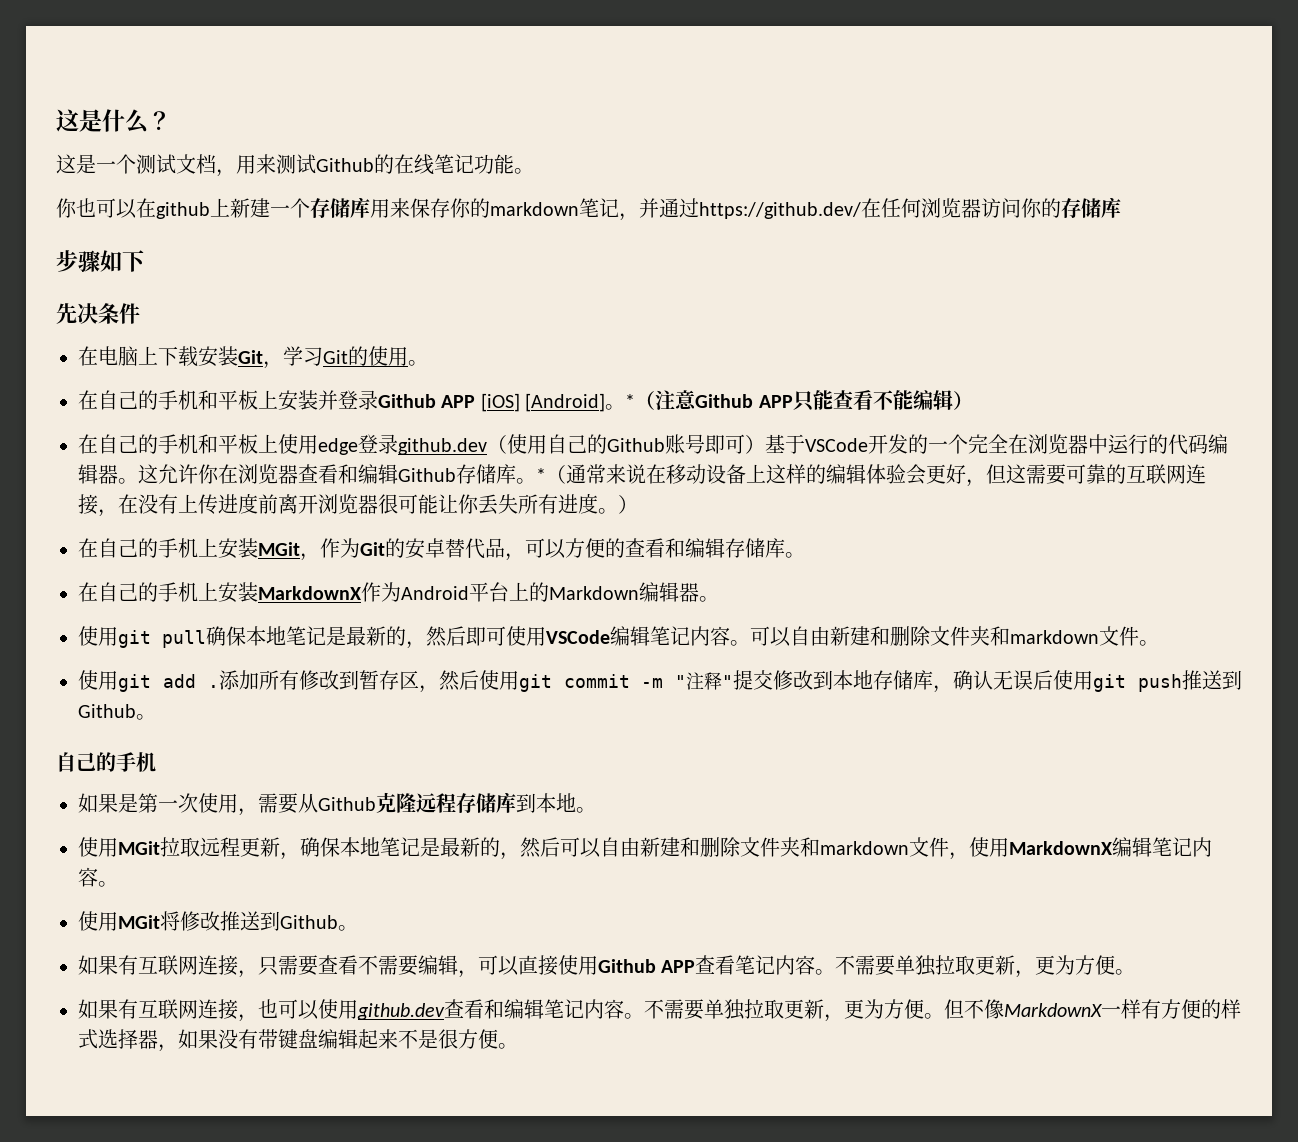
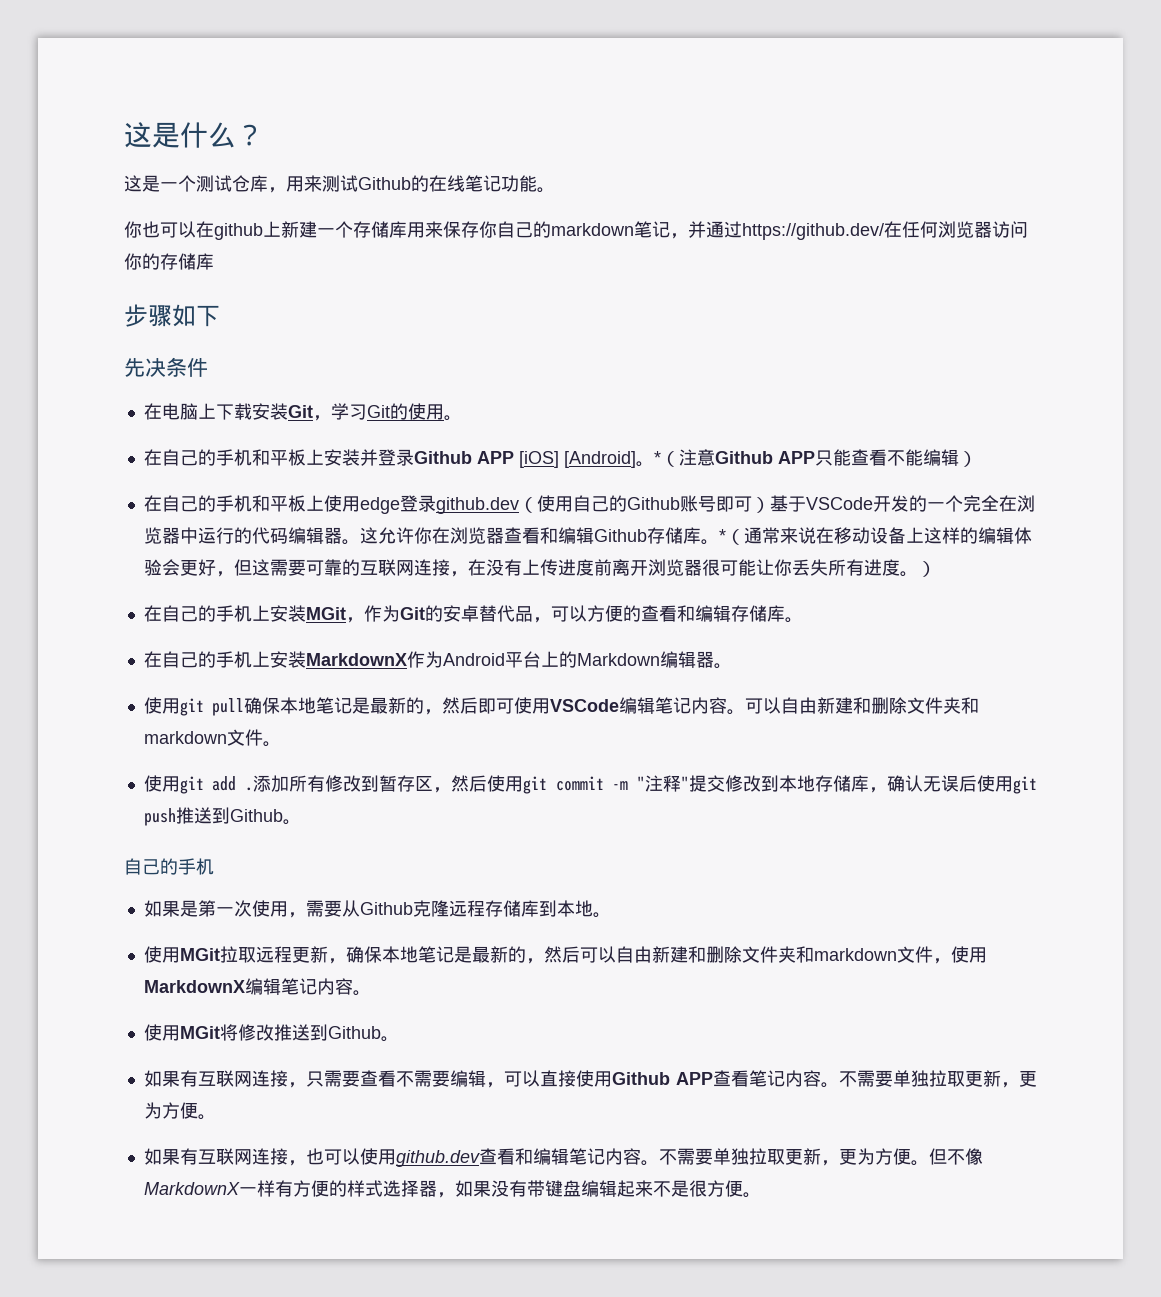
[176,154,216,174] 文档 -> [232,175,268,192] 仓库
(471, 208) none -> [497,221,533,238] 自己

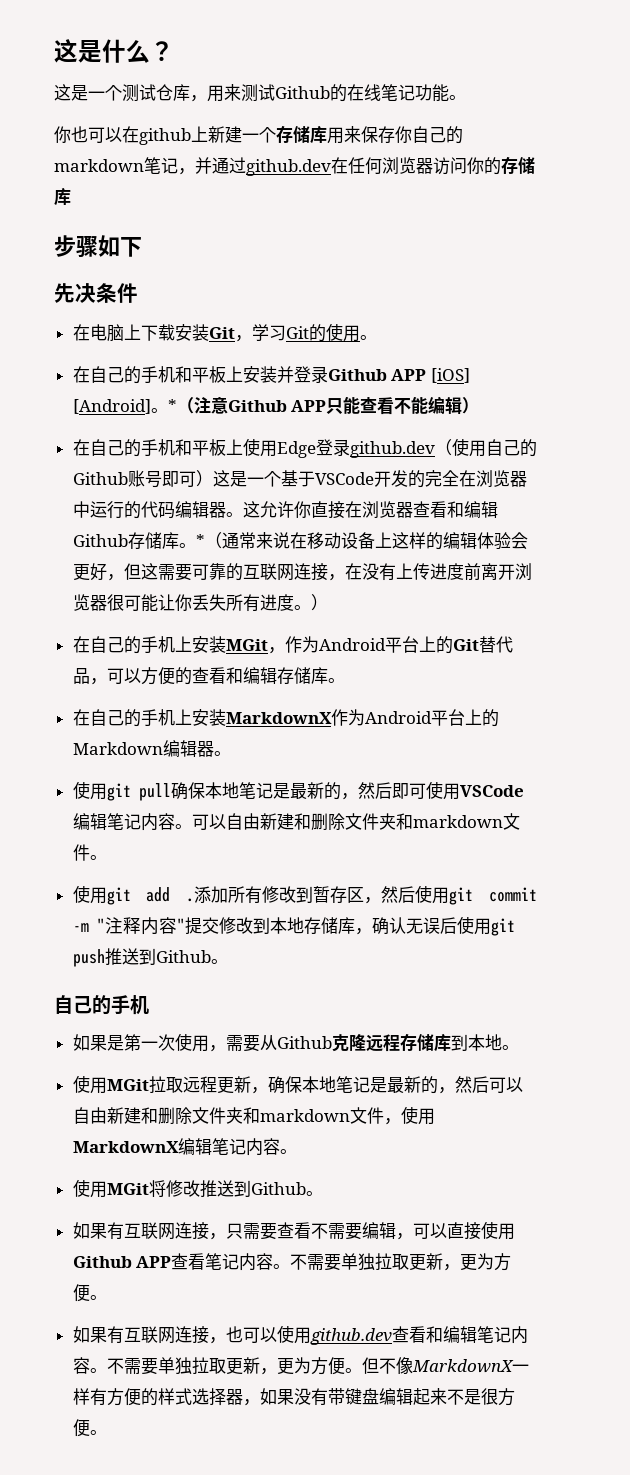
[742,223,884,240] https://github.dev/ -> [246,159,331,176] github.dev
[359,497,400,514] edge -> [276,441,316,458] Edge
(770, 505) none -> [212,470,281,487] 这是一个
[926,495,963,512] 一个 -> (425, 479) none
(432, 535) none -> [310,501,345,519] 直接
[399,605,479,622] Git的安卓 -> [318,636,479,654] Android平台上的Git
(681, 783) none -> [140,917,177,935] 内容

